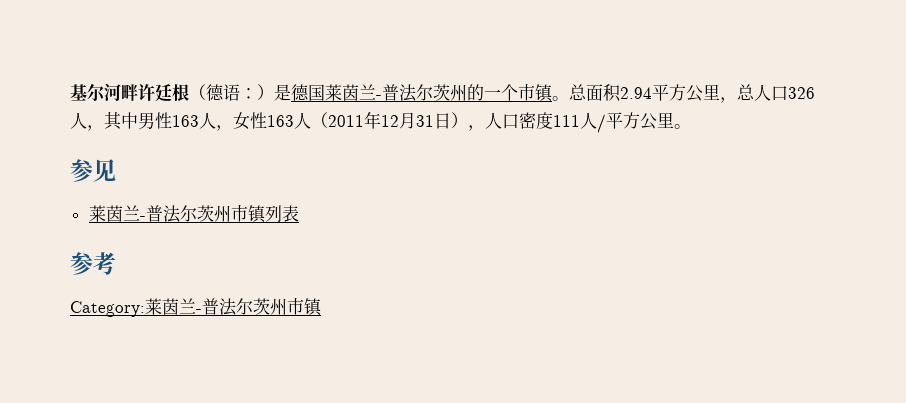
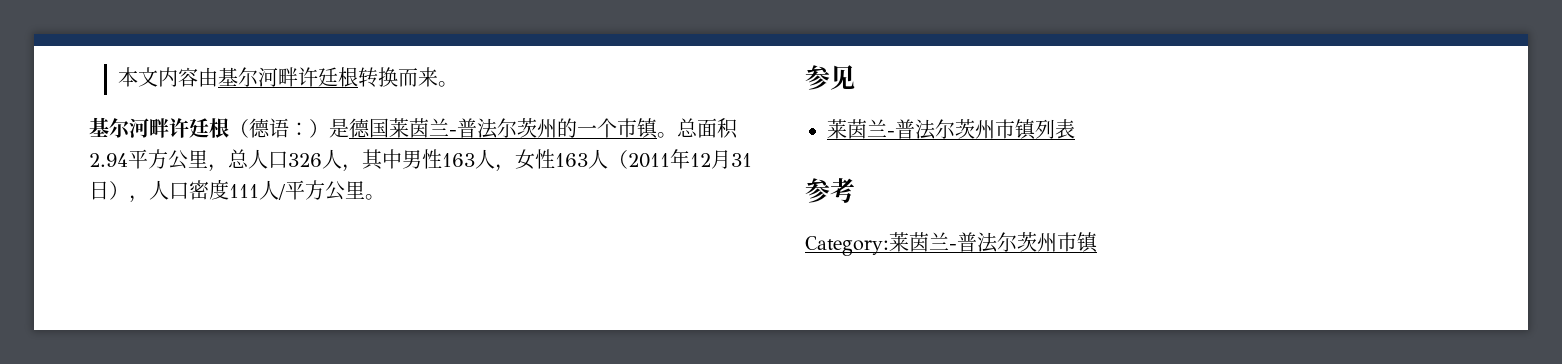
(70, 92) none -> [118,67,459,88] 本文内容由基尔河畔许廷根转换而来。 //

